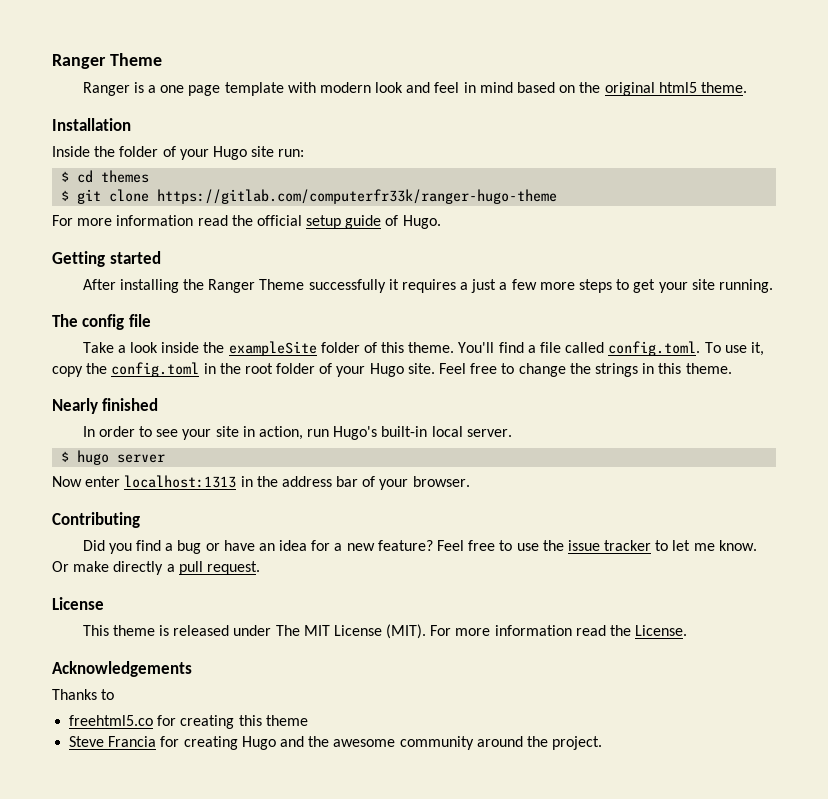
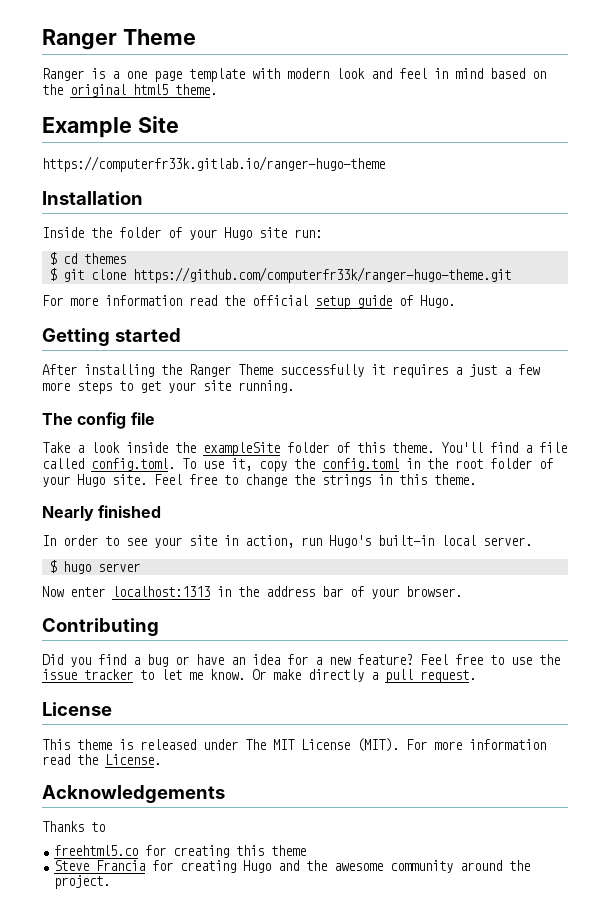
(747, 87) none -> [42,116,179,138] [42,156,385,172] // Example Site // https://computerfr33k.gitlab.io/ranger-hugo-theme
[157,189,558,204] https://gitlab.com/computerfr33k/ranger-hugo-theme -> [132,267,511,283] https://github.com/computerfr33k/ranger-hugo-theme.git

